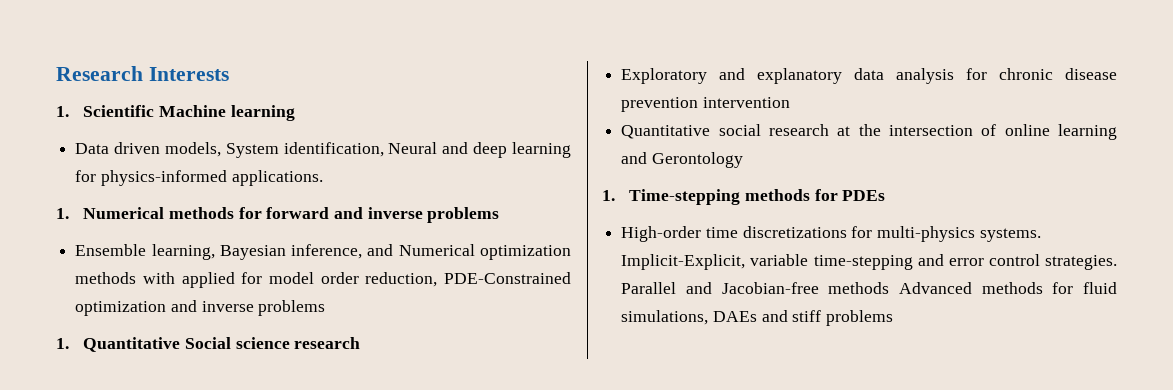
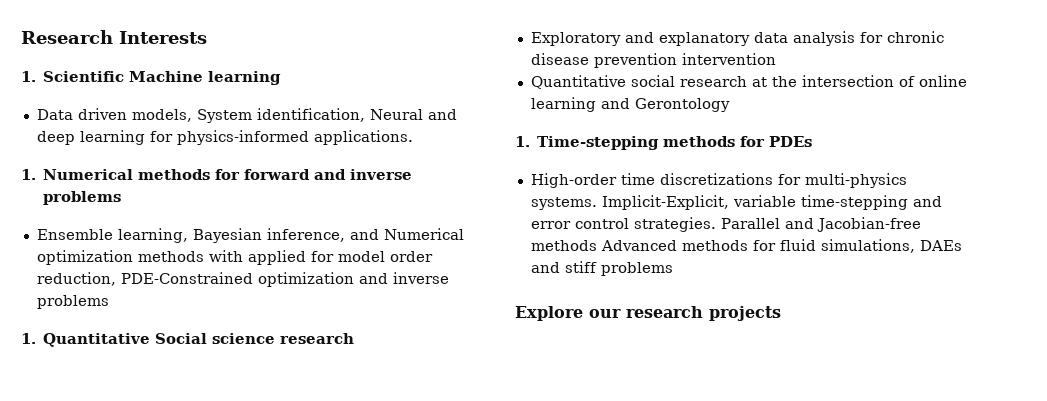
(894, 318) none -> [515,306,781,321] // Explore our research projects

